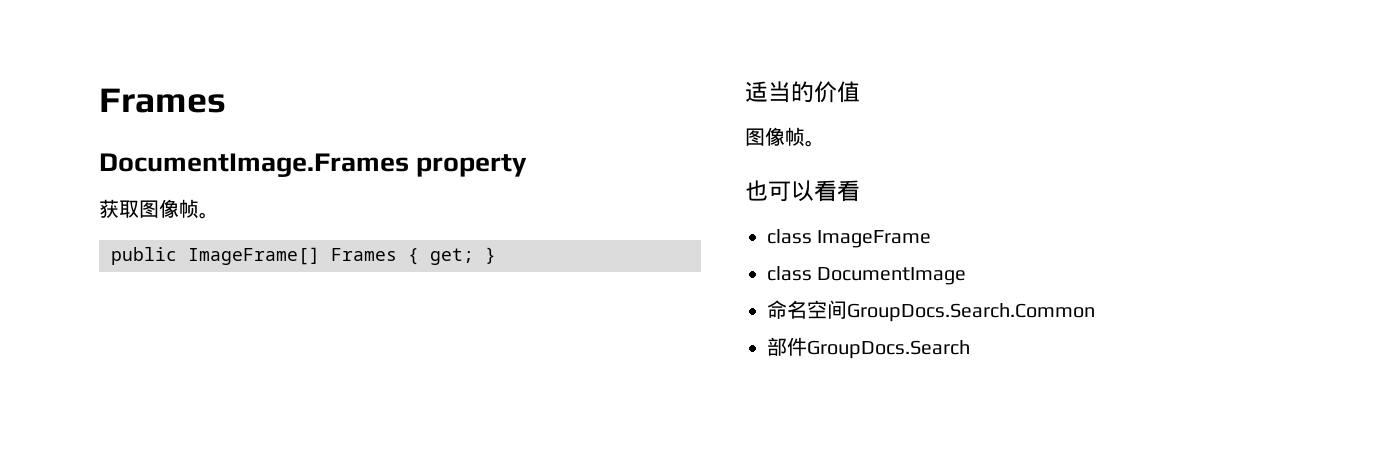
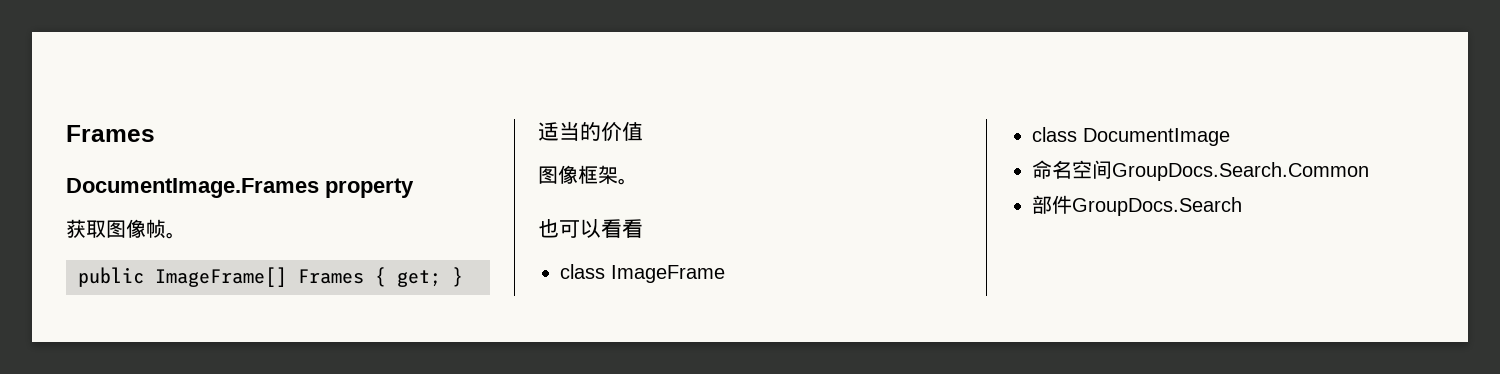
[785,127,805,147] 帧 -> [578,165,618,184] 框架

